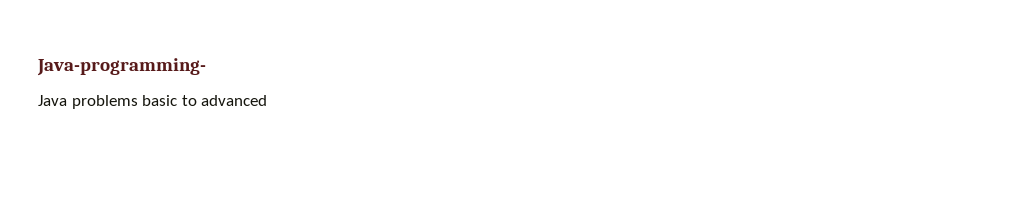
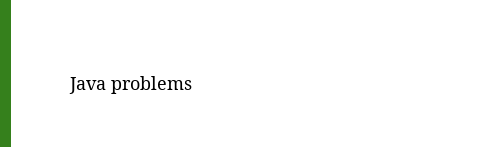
[37,58,206,76] Java-programming- // -> (69, 85) none
[142,95,268,106] basic to advanced -> (192, 85) none

